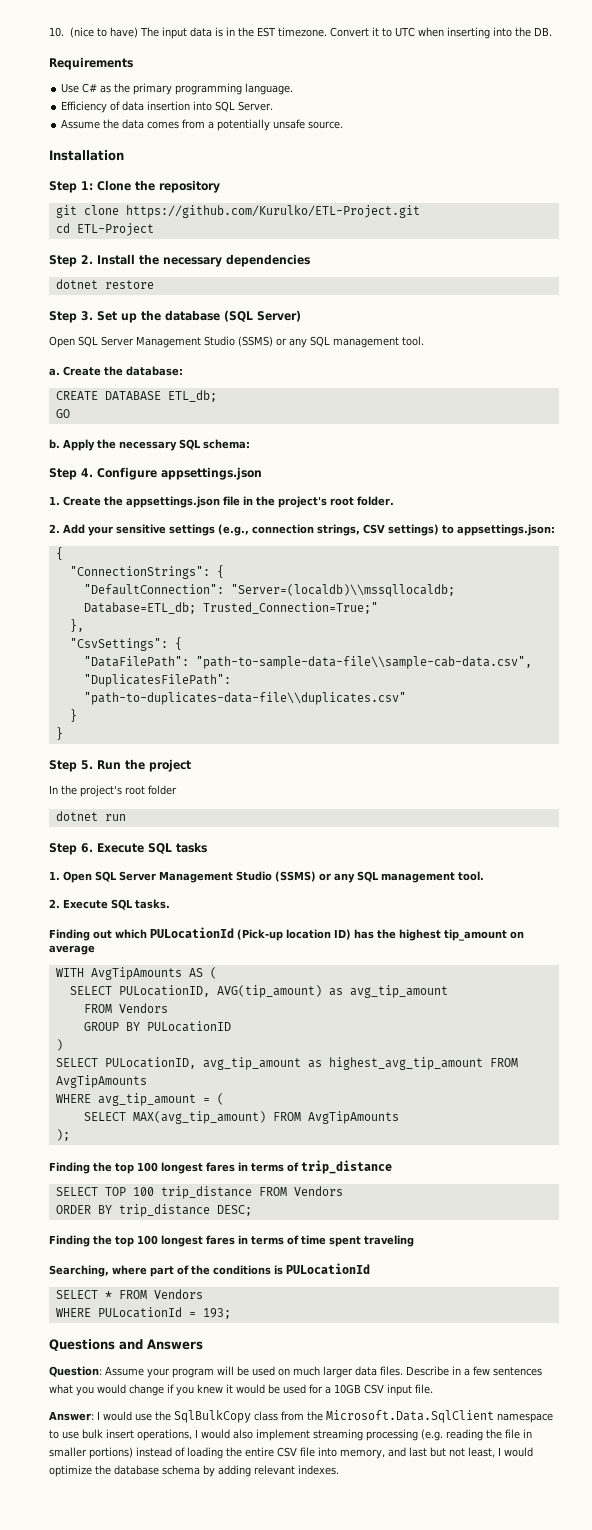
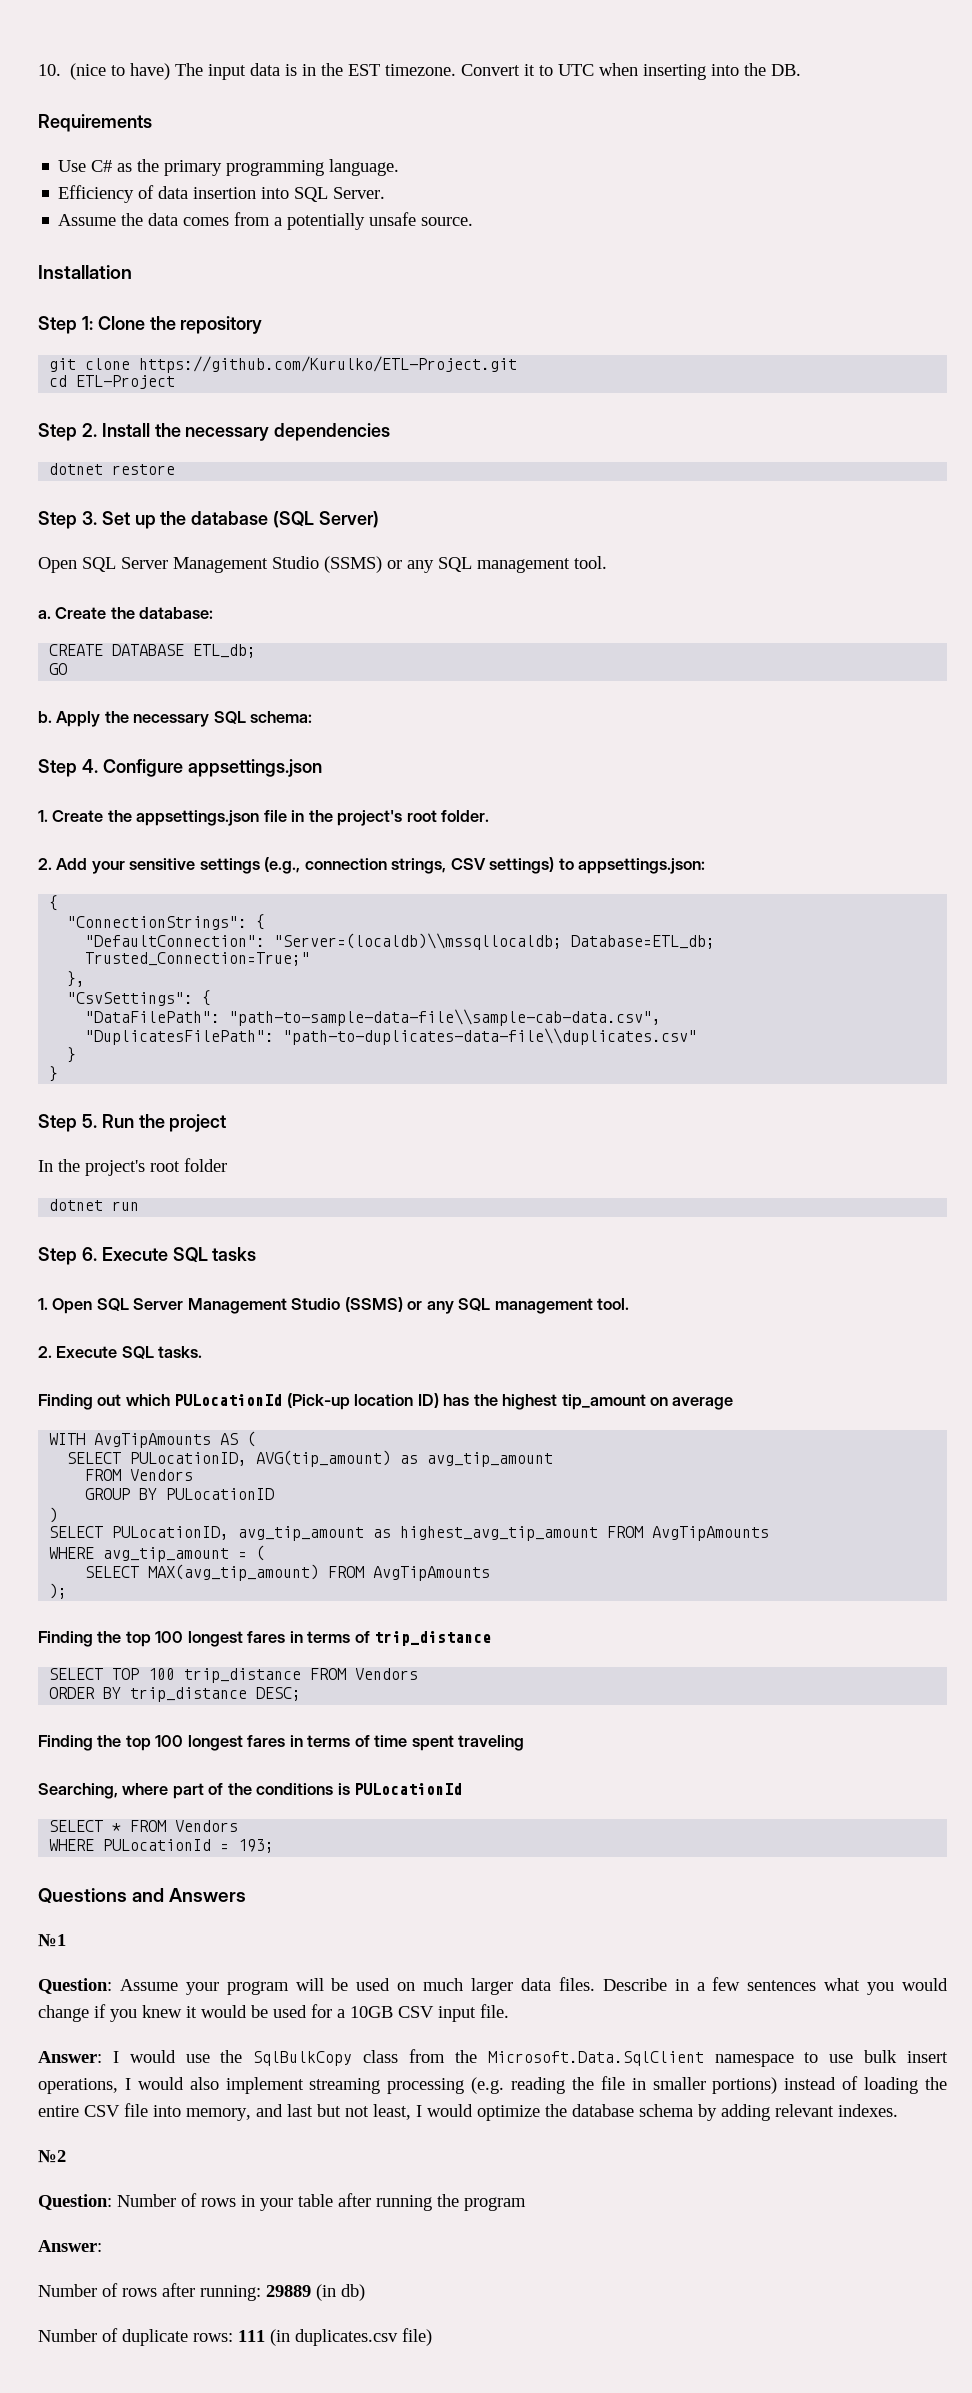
(203, 1344) none -> [38,1934,66,1947] // №1
(339, 1470) none -> [38,2150,66,2163] [38,2193,526,2211] [38,2240,102,2252] [38,2283,365,2301] [38,2328,432,2346] // №2 // Question: Number of rows in your table after running the program // Answer: // Number of rows after running: 29889 (in db) // Number of duplicate rows: 111 (in duplicates.csv file)

